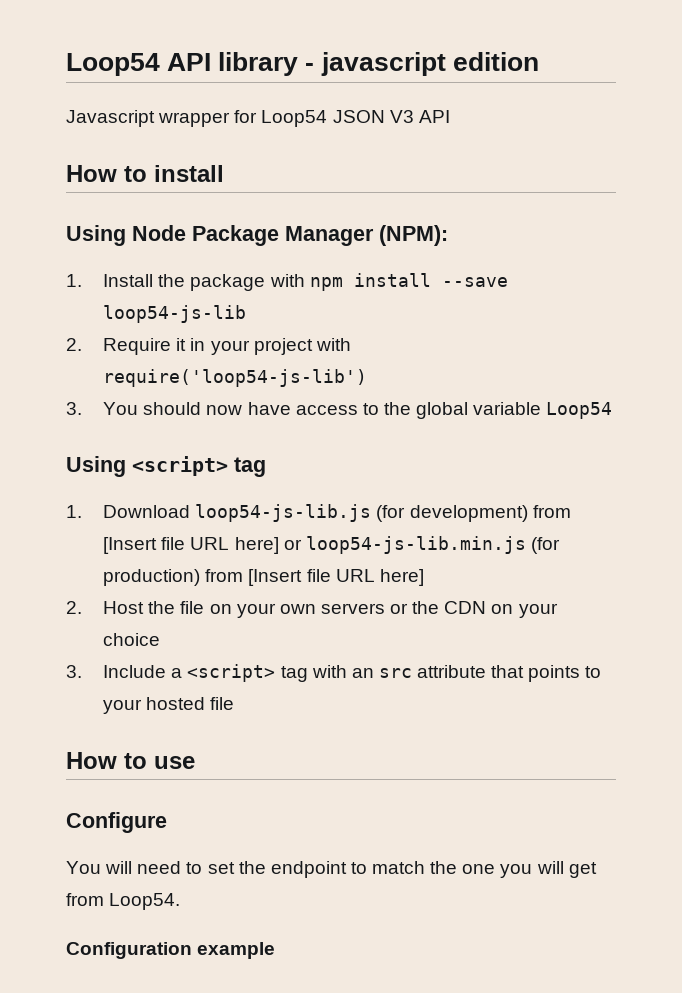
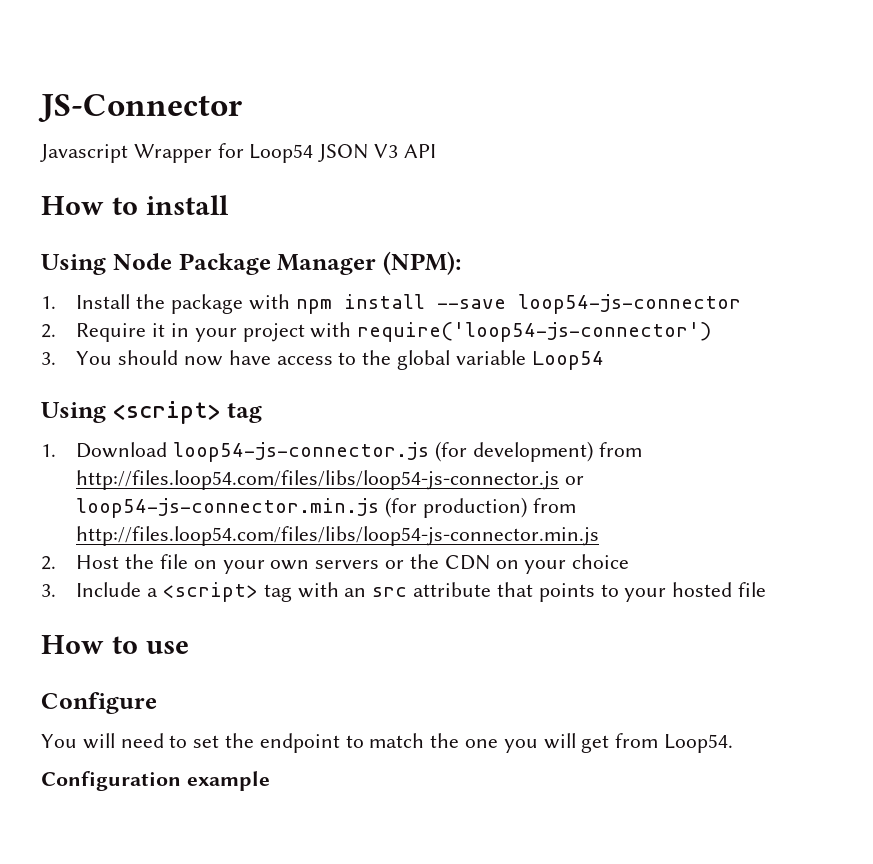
[66,52,539,76] Loop54 API library - javascript edition -> [38,94,242,122] JS-Connector
[158,112,231,127] wrapper -> [133,144,212,163] Wrapper
[103,305,247,323] loop54-js-lib -> [517,294,741,314] loop54-js-connector
[103,369,368,387] require('loop54-js-lib') -> [357,322,712,342] require('loop54-js-connector')
[195,504,372,522] loop54-js-lib.js -> [173,442,430,462] loop54-js-connector.js
[103,536,560,554] [103,569,424,586] [Insert file URL here] or loop54-js-lib.min.js (for production) from [Insert file URL here] -> [76,470,585,490] [76,497,576,518] [76,526,600,546] http://files.loop54.com/files/libs/loop54-js-connector.js or loop54-js-connector.min.js (for production) from http://files.loop54.com/files/libs/loop54-js-connector.min.js

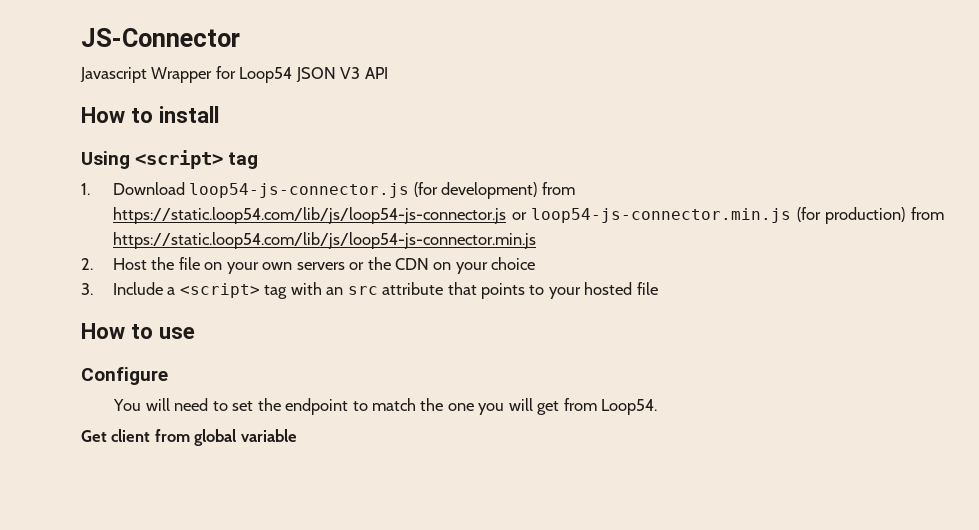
[41,251,461,275] [41,294,741,314] [41,322,712,342] [41,350,604,370] // Using Node Package Manager (NPM): // 1. Install the package with npm install --save loop54-js-connector // 2. Require it in your project with require('loop54-js-connector') // 3. You should now have access to the global variable Loop54 -> (219, 114) none
[76,470,560,490] http://files.loop54.com/files/libs/loop54-js-connector.js -> [112,207,506,224] https://static.loop54.com/lib/js/loop54-js-connector.js
[76,526,600,546] http://files.loop54.com/files/libs/loop54-js-connector.min.js -> [112,232,536,249] https://static.loop54.com/lib/js/loop54-js-connector.min.js
[41,771,270,791] Configuration example -> [81,429,297,446] Get client from global variable

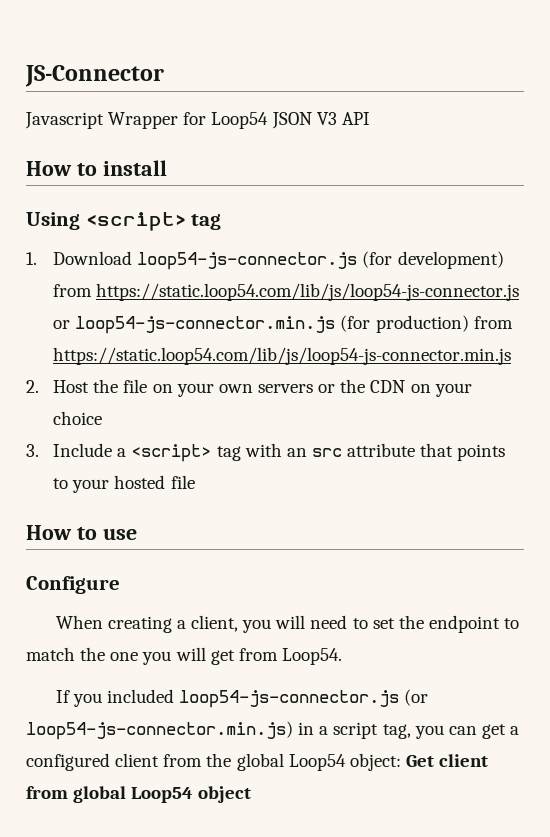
[113,399,142,411] You -> [55,615,272,633] When creating a client, you
(658, 407) none -> [55,689,429,708] [26,721,520,740] [26,753,401,771] If you included loop54-js-connector.js (or loop54-js-connector.min.js) in a script tag, you can get a configured client from the global Loop54 object:
[240,429,297,442] variable -> [131,786,252,803] Loop54 object

